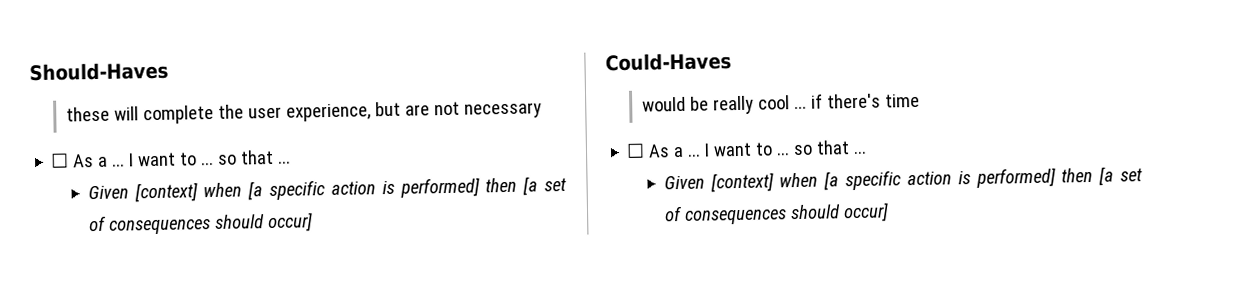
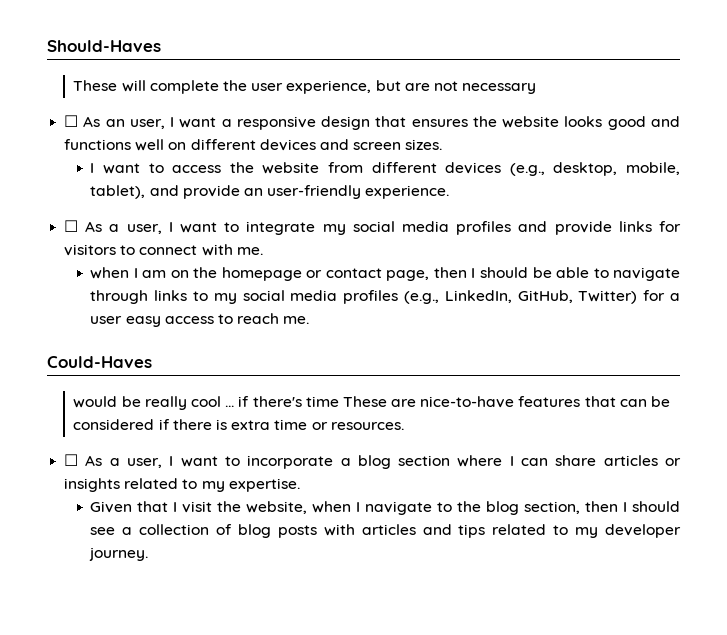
[66,106,111,122] these -> [73,80,118,91] These
[98,149,292,167] [87,176,567,203] [88,212,313,235] a ... I want to ... so that ... // Given [context] when [a specific action is performed] then [a set of consequences should occur] -> [105,116,680,130] [64,139,443,151] [90,162,680,176] [90,185,450,199] [64,220,681,235] [64,244,263,256] [90,267,680,281] [90,290,680,304] [90,313,310,327] an user, I want a responsive design that ensures the website looks good and functions well on different devices and screen sizes. // I want to access the website from different devices (e.g., desktop, mobile, tablet), and provide an user-friendly experience. // ☐ As a user, I want to integrate my social media profiles and provide links for visitors to connect with me. // when I am on the homepage or contact page, then I should be able to navigate through links to my social media profiles (e.g., LinkedIn, GitHub, Twitter) for a user easy access to reach me.
[626,140,868,158] [663,166,1143,193] [663,202,889,225] // ☐ As a ... I want to ... so that ... // Given [context] when [a specific action is performed] then [a set of consequences should occur] -> [342,396,671,408] [73,419,404,430] [64,454,681,469] [64,478,300,492] [90,501,680,515] [90,524,681,538] [89,547,149,561] These are nice-to-have features that can be considered if there is extra time or resources. // ☐ As a user, I want to incorporate a blog section where I can share articles or insights related to my expertise. // Given that I visit the website, when I navigate to the blog section, then I should see a collection of blog posts with articles and tips related to my developer journey.

